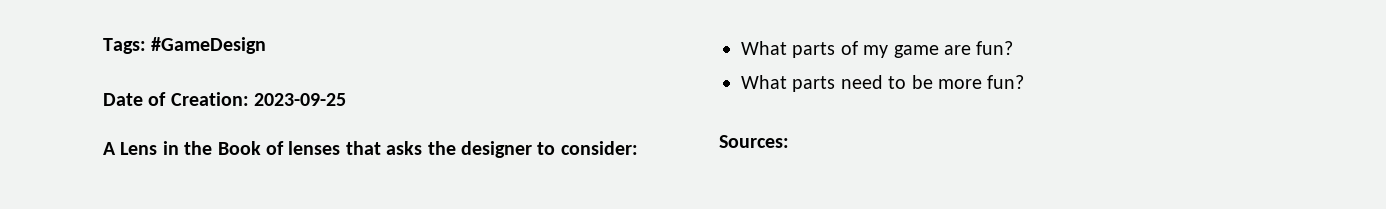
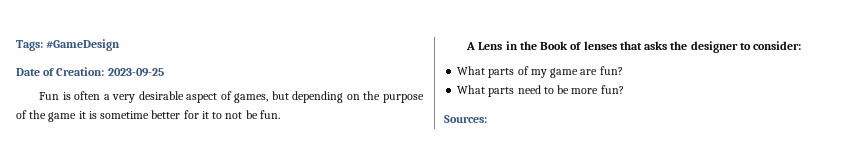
(347, 99) none -> [39,91,424,103] [16,110,280,122] // Fun is often a very desirable aspect of games, but depending on the purpose of the game it is sometime better for it to not be fun.

